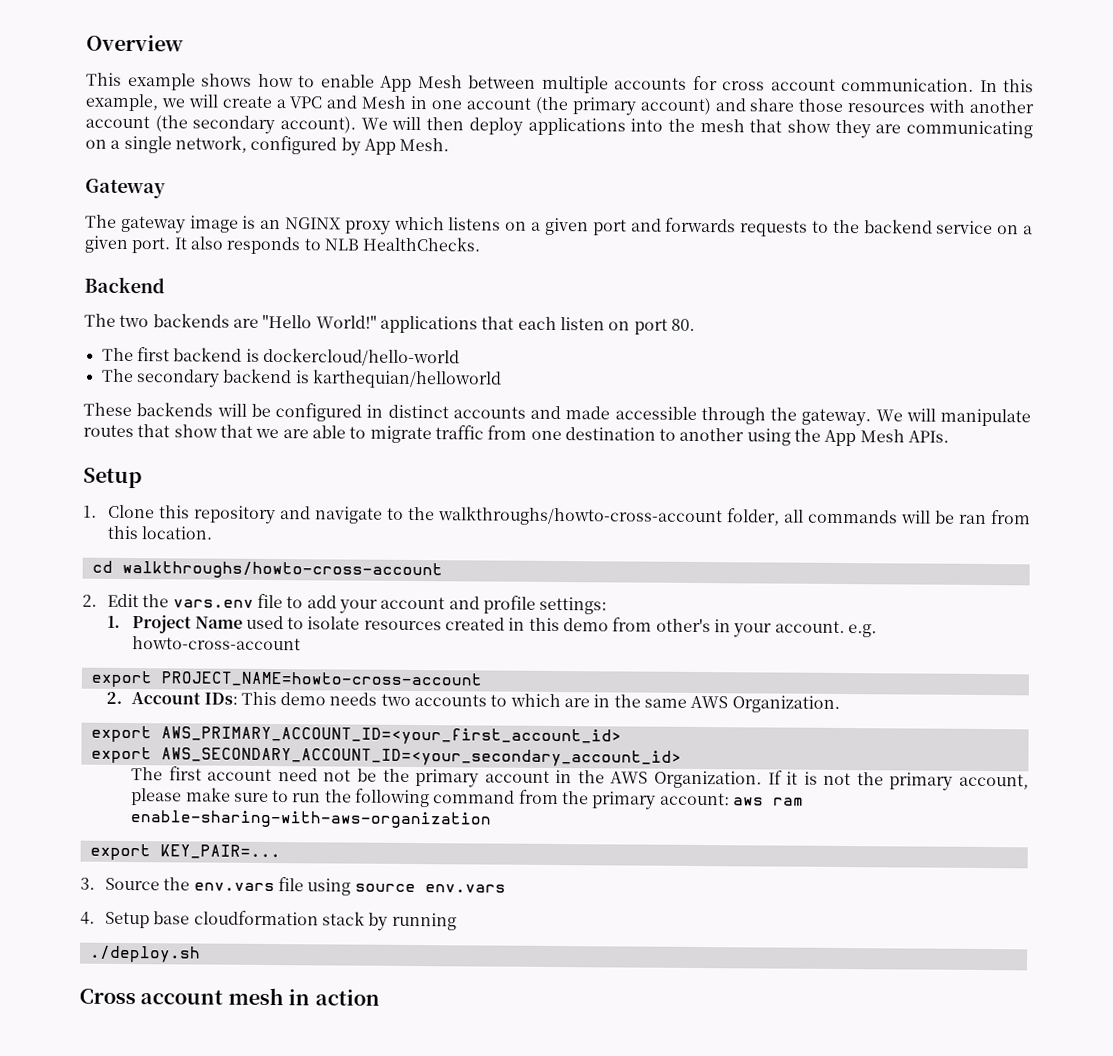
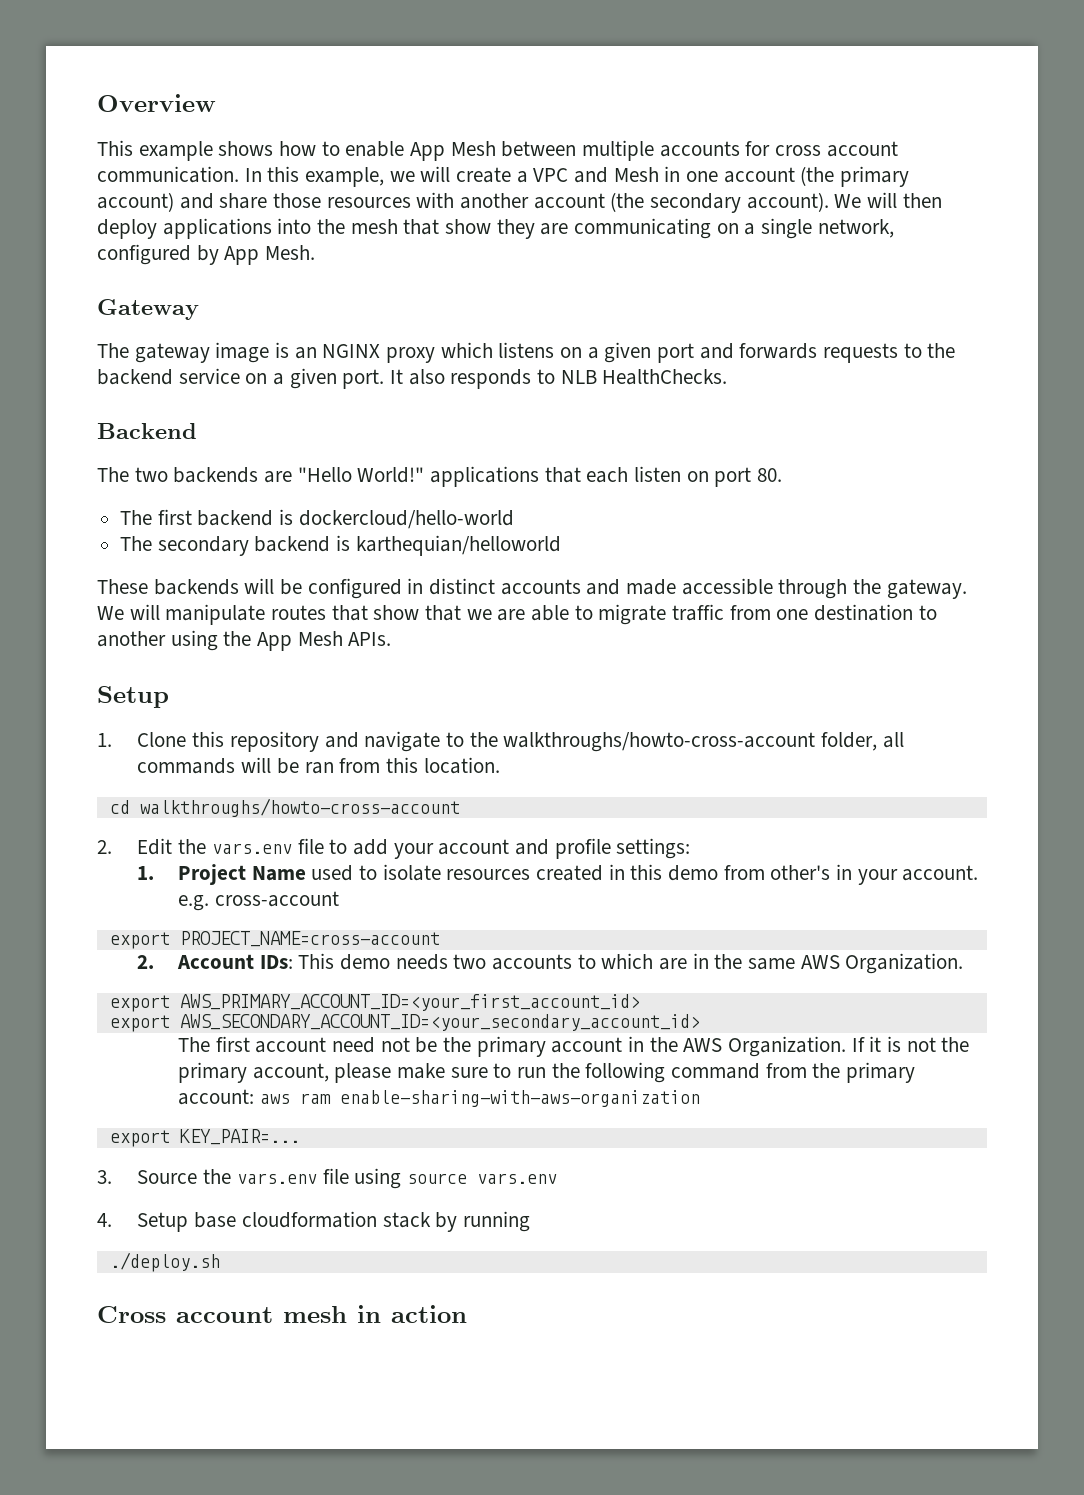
[132,636,302,651] [90,670,482,688] howto-cross-account // export PROJECT_NAME=howto-cross-account -> [214,891,339,907] [109,931,440,949] cross-account // export PROJECT_NAME=cross-account
[193,882,275,892] env.vars -> [236,1173,317,1184] vars.env
[424,884,506,893] env.vars -> [476,1173,557,1184] vars.env

